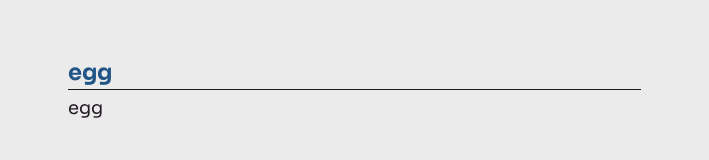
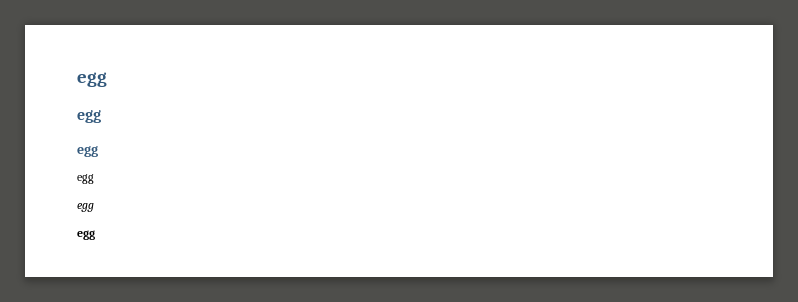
[68,67,112,85] [68,104,103,118] egg // egg -> [77,72,107,87] [77,110,101,123] [77,146,98,157] [77,174,94,184] [77,203,94,212] [77,230,95,240] egg // egg // egg // egg // egg // egg

